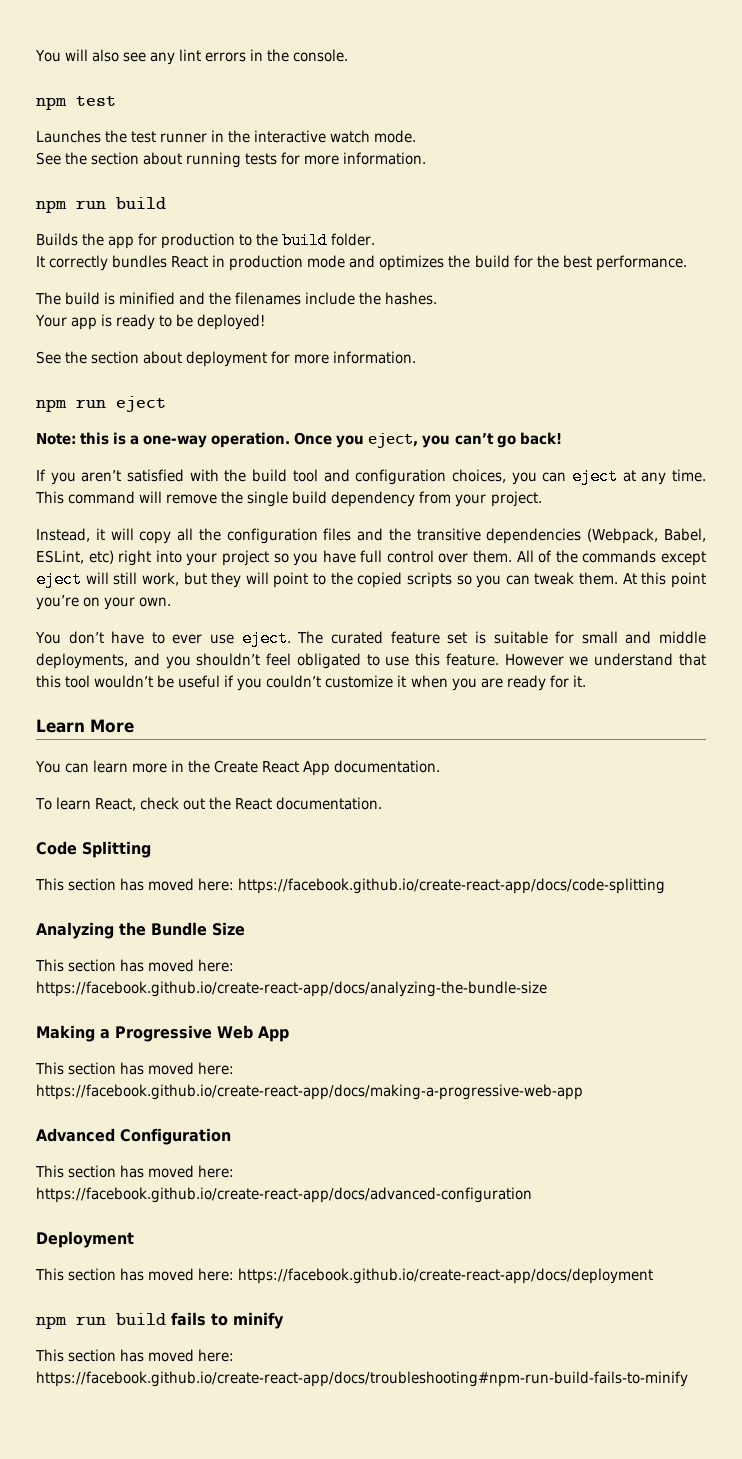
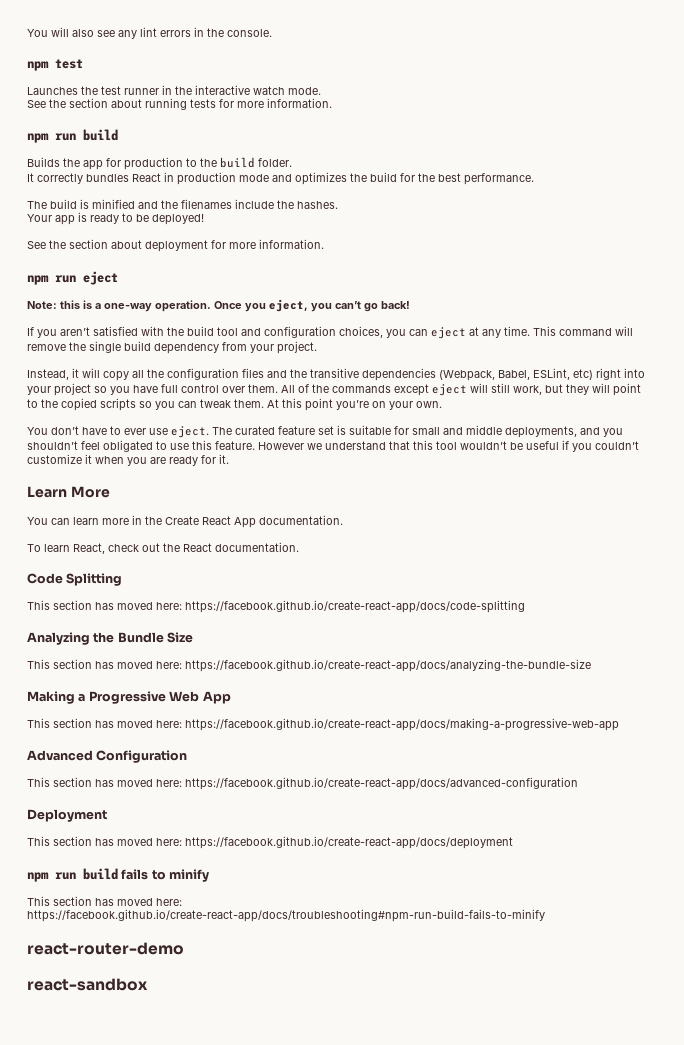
(688, 1379) none -> [27,942,184,955] [27,978,148,991] // react-router-demo // react-sandbox

